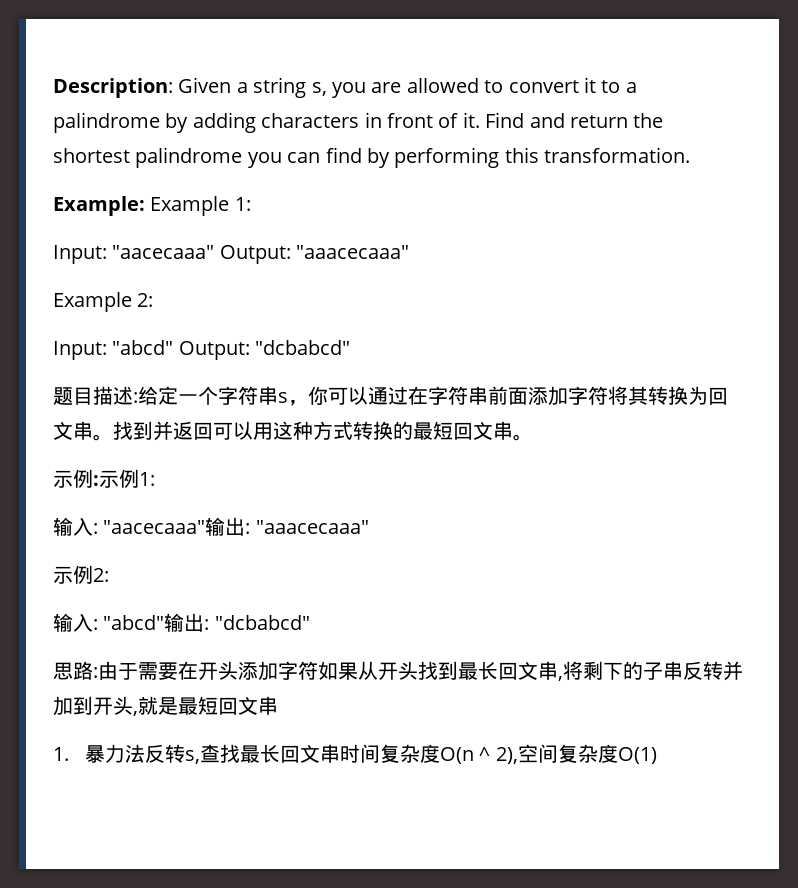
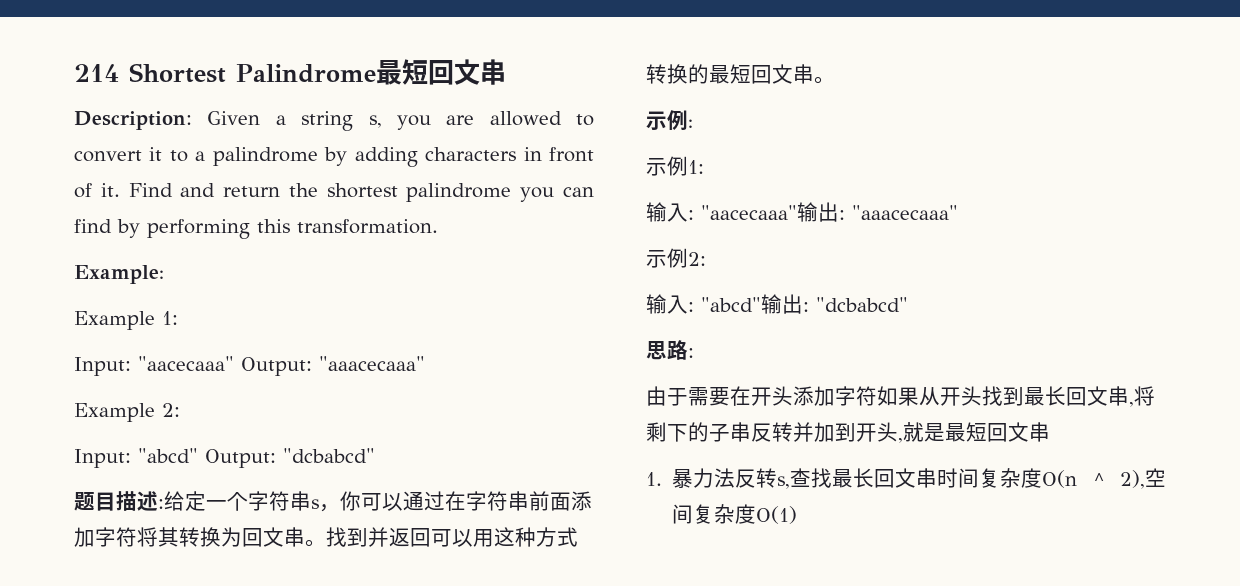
(53, 88) none -> [74,59,506,85] 214 Shortest Palindrome最短回文串 //
(145, 206) none -> (164, 274) //
(99, 480) none -> (693, 123) //
(98, 672) none -> (694, 353) //

